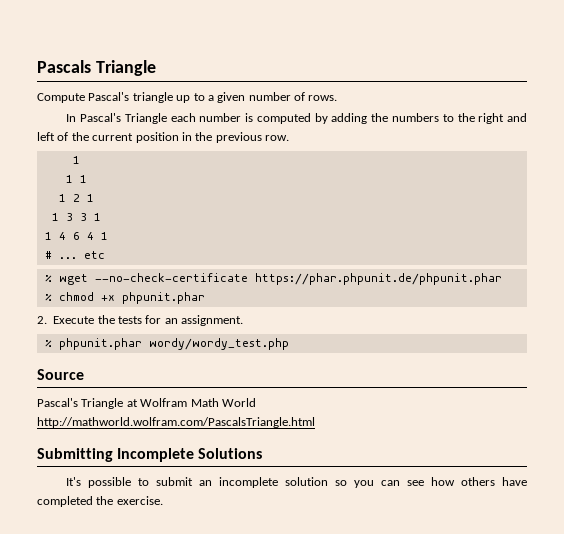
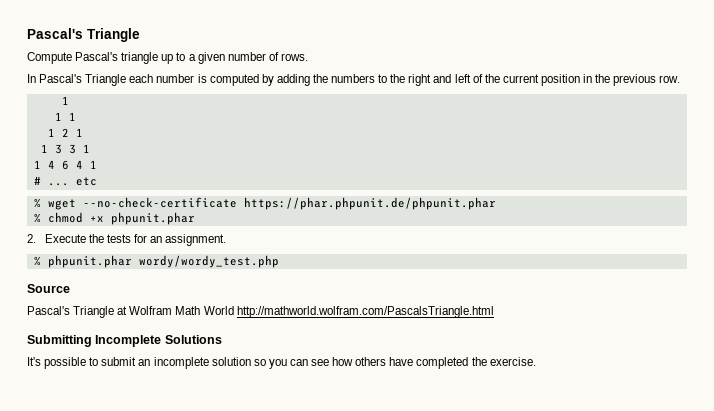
[37,60,91,73] Pascals -> [27,28,83,39] Pascal's

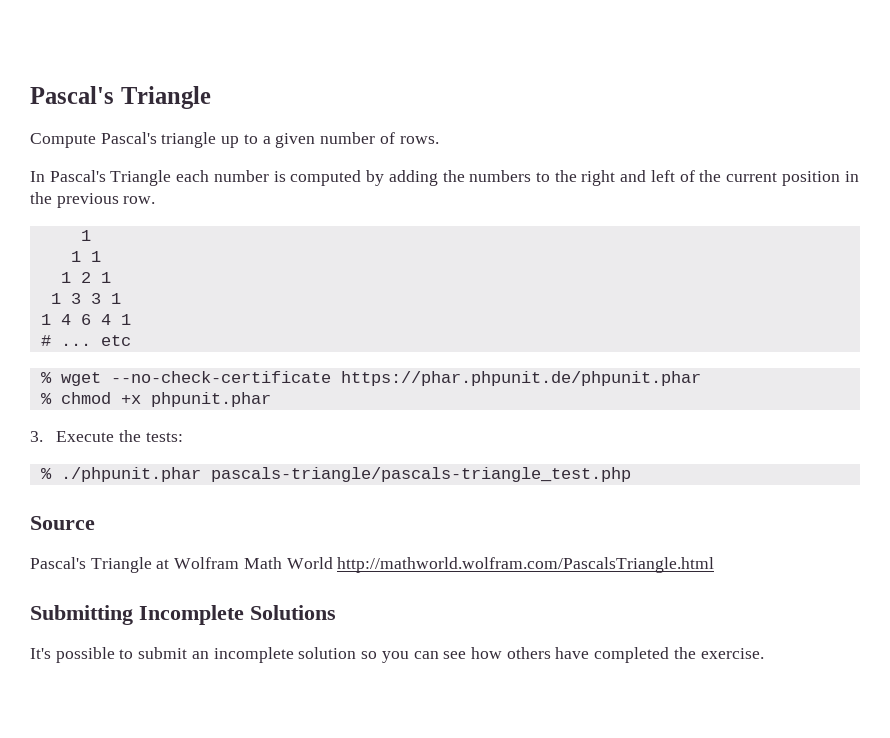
[27,234,36,243] 2. -> [30,431,43,442] 3.
[107,234,227,246] [33,255,279,268] tests for an assignment. // % phpunit.phar wordy/wordy_test.php -> [145,432,183,442] [40,467,631,482] tests: // % ./phpunit.phar pascals-triangle/pascals-triangle_test.php

